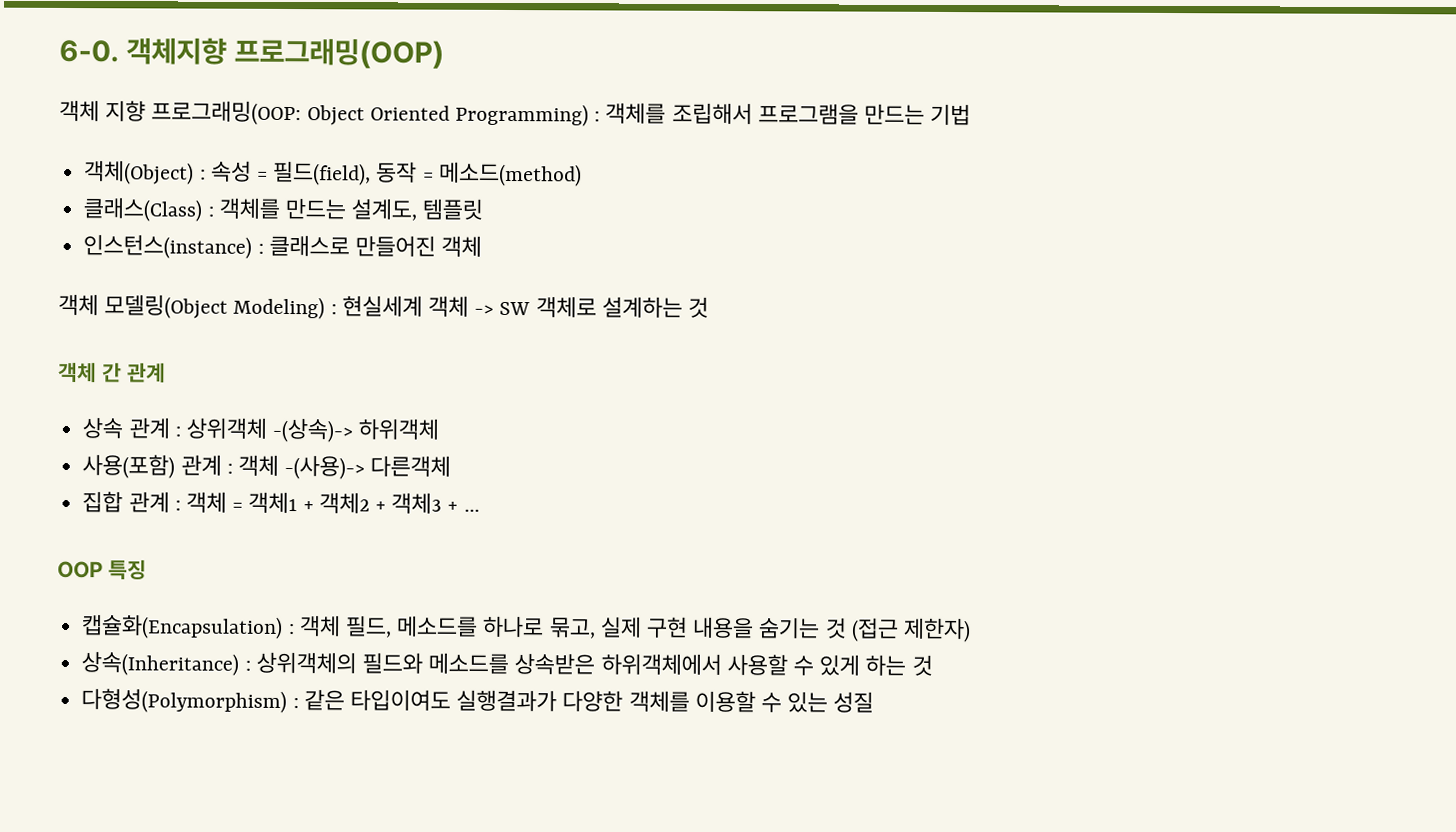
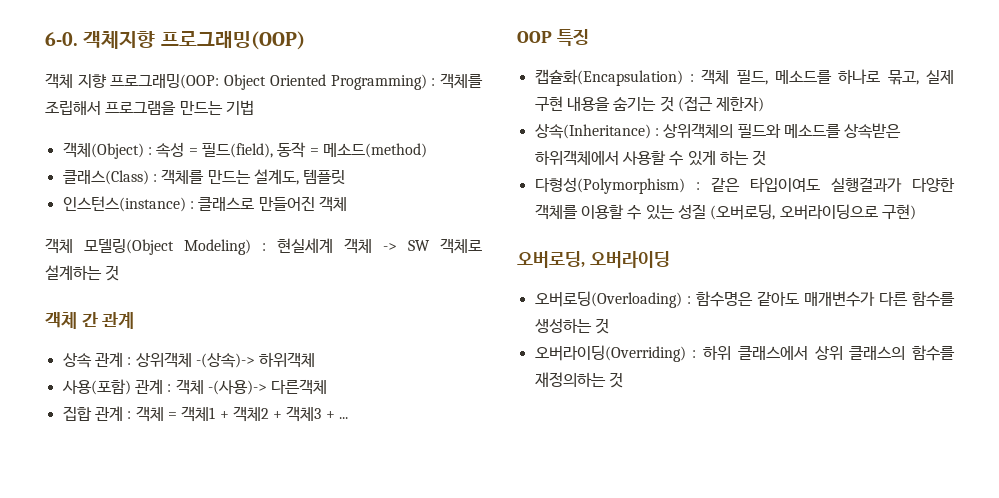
(875, 702) none -> [710,204,916,220] [517,251,670,268] [534,291,955,308] [534,318,609,334] [534,345,955,362] [534,372,623,388] (오버로딩, 오버라이딩으로 구현) // 오버로딩, 오버라이딩 // 오버로딩(Overloading) : 함수명은 같아도 매개변수가 다른 함수를 생성하는 것 // 오버라이딩(Overriding) : 하위 클래스에서 상위 클래스의 함수를 재정의하는 것

